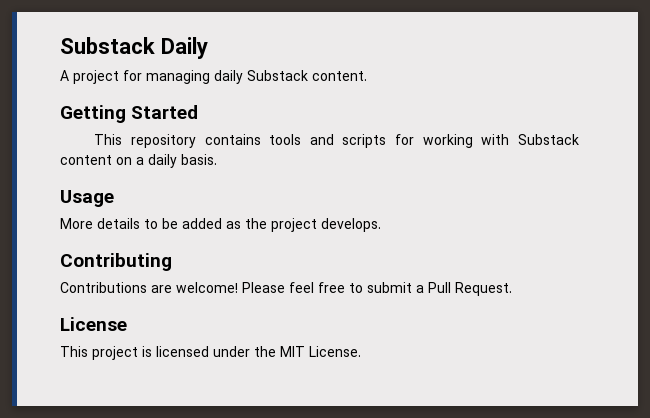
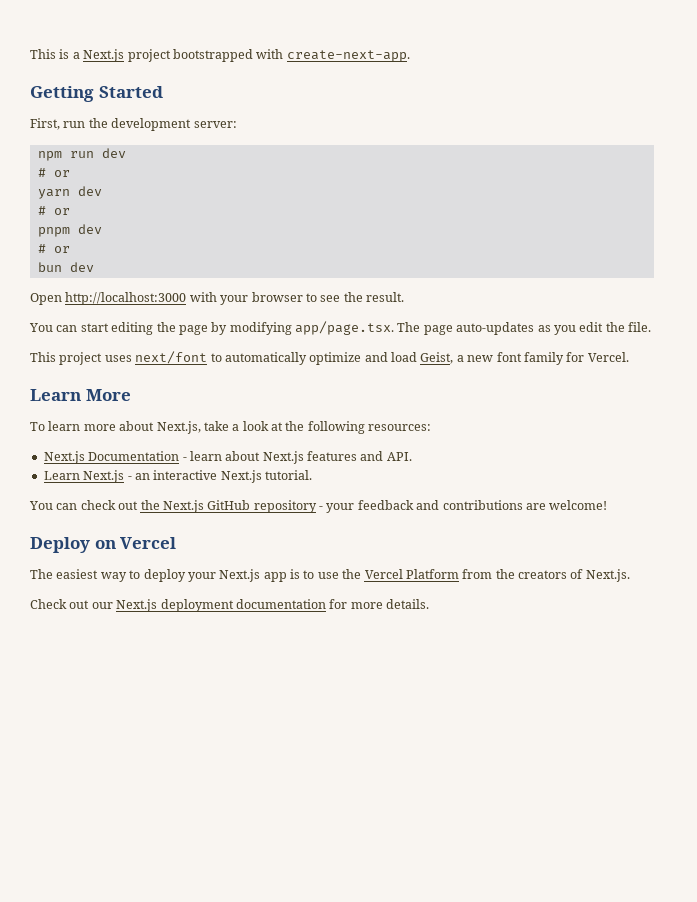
[60,37,208,59] [60,70,367,84] [60,105,199,123] [94,134,579,148] [60,154,217,168] [60,190,114,207] [60,218,381,232] [60,253,172,271] [60,282,512,296] [60,317,127,331] [60,346,361,360] Substack Daily // A project for managing daily Substack content. // Getting Started // This repository contains tools and scripts for working with Substack content on a daily basis. // Usage // More details to be added as the project develops. // Contributing // Contributions are welcome! Please feel free to submit a Pull Request. // License // This project is licensed under the MIT License. -> [30,49,410,62] [30,86,163,102] [30,118,237,131] [37,148,126,161] [37,168,70,177] [37,186,102,199] [37,206,70,215] [37,224,102,237] [37,244,70,253] [37,262,94,272] [30,292,404,305] [29,321,651,335] [30,351,629,365] [30,389,131,401] [30,421,432,434] [43,451,412,464] [43,470,312,483] [29,500,608,513] [30,537,177,553] [30,569,630,582] [30,599,429,612] This is a Next.js project bootstrapped with create-next-app. // Getting Started // First, run the development server: // npm run dev // # or // yarn dev // # or // pnpm dev // # or // bun dev // Open http://localhost:3000 with your browser to see the result. // You can start editing the page by modifying app/page.tsx. The page auto-updates as you edit the file. // This project uses next/font to automatically optimize and load Geist, a new font family for Vercel. // Learn More // To learn more about Next.js, take a look at the following resources: // Next.js Documentation - learn about Next.js features and API. // Learn Next.js - an interactive Next.js tutorial. // You can check out the Next.js GitHub repository - your feedback and contributions are welcome! // Deploy on Vercel // The easiest way to deploy your Next.js app is to use the Vercel Platform from the creators of Next.js. // Check out our Next.js deployment documentation for more details.

